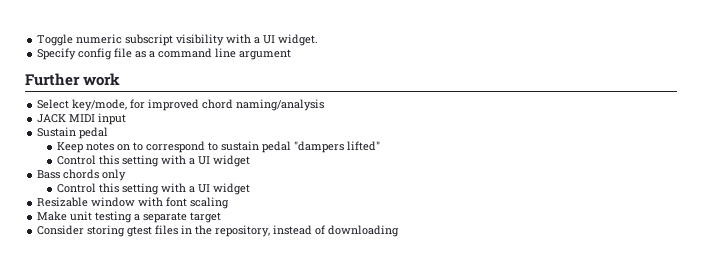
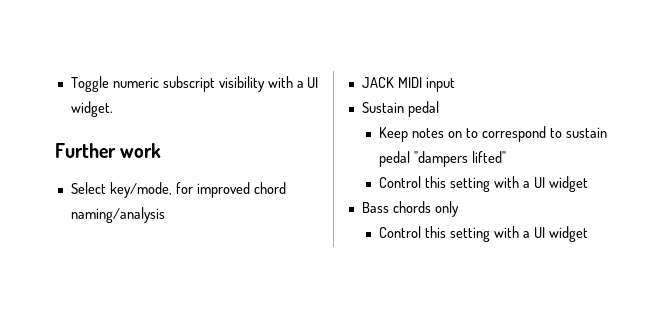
[37,48,292,60] // Specify config file as a command line argument -> (113, 109) none
[37,197,230,209] [37,211,222,223] [37,225,400,237] // Resizable window with font scaling // Make unit testing a separate target // Consider storing gtest files in the repository, instead of downloading -> (588, 234) none

